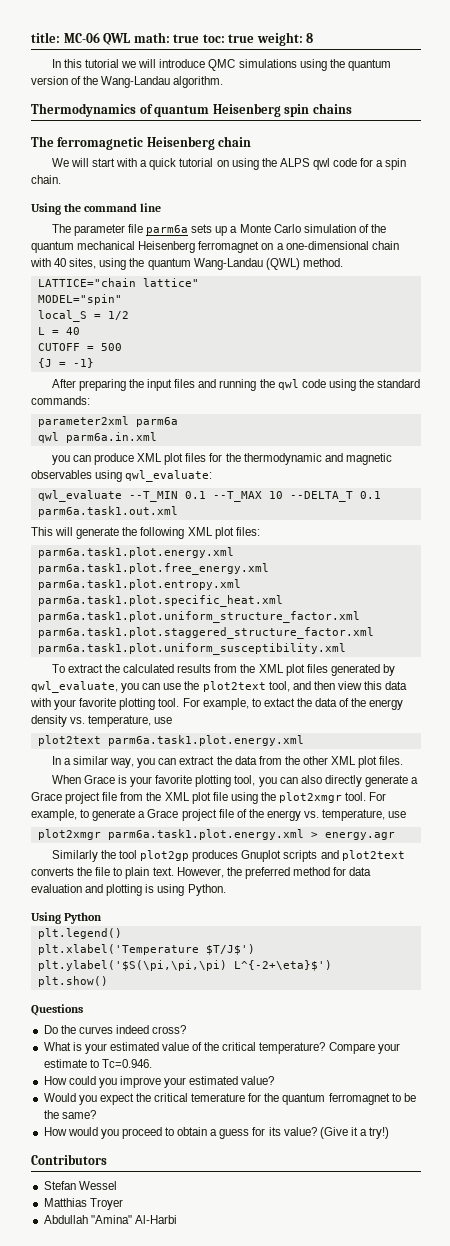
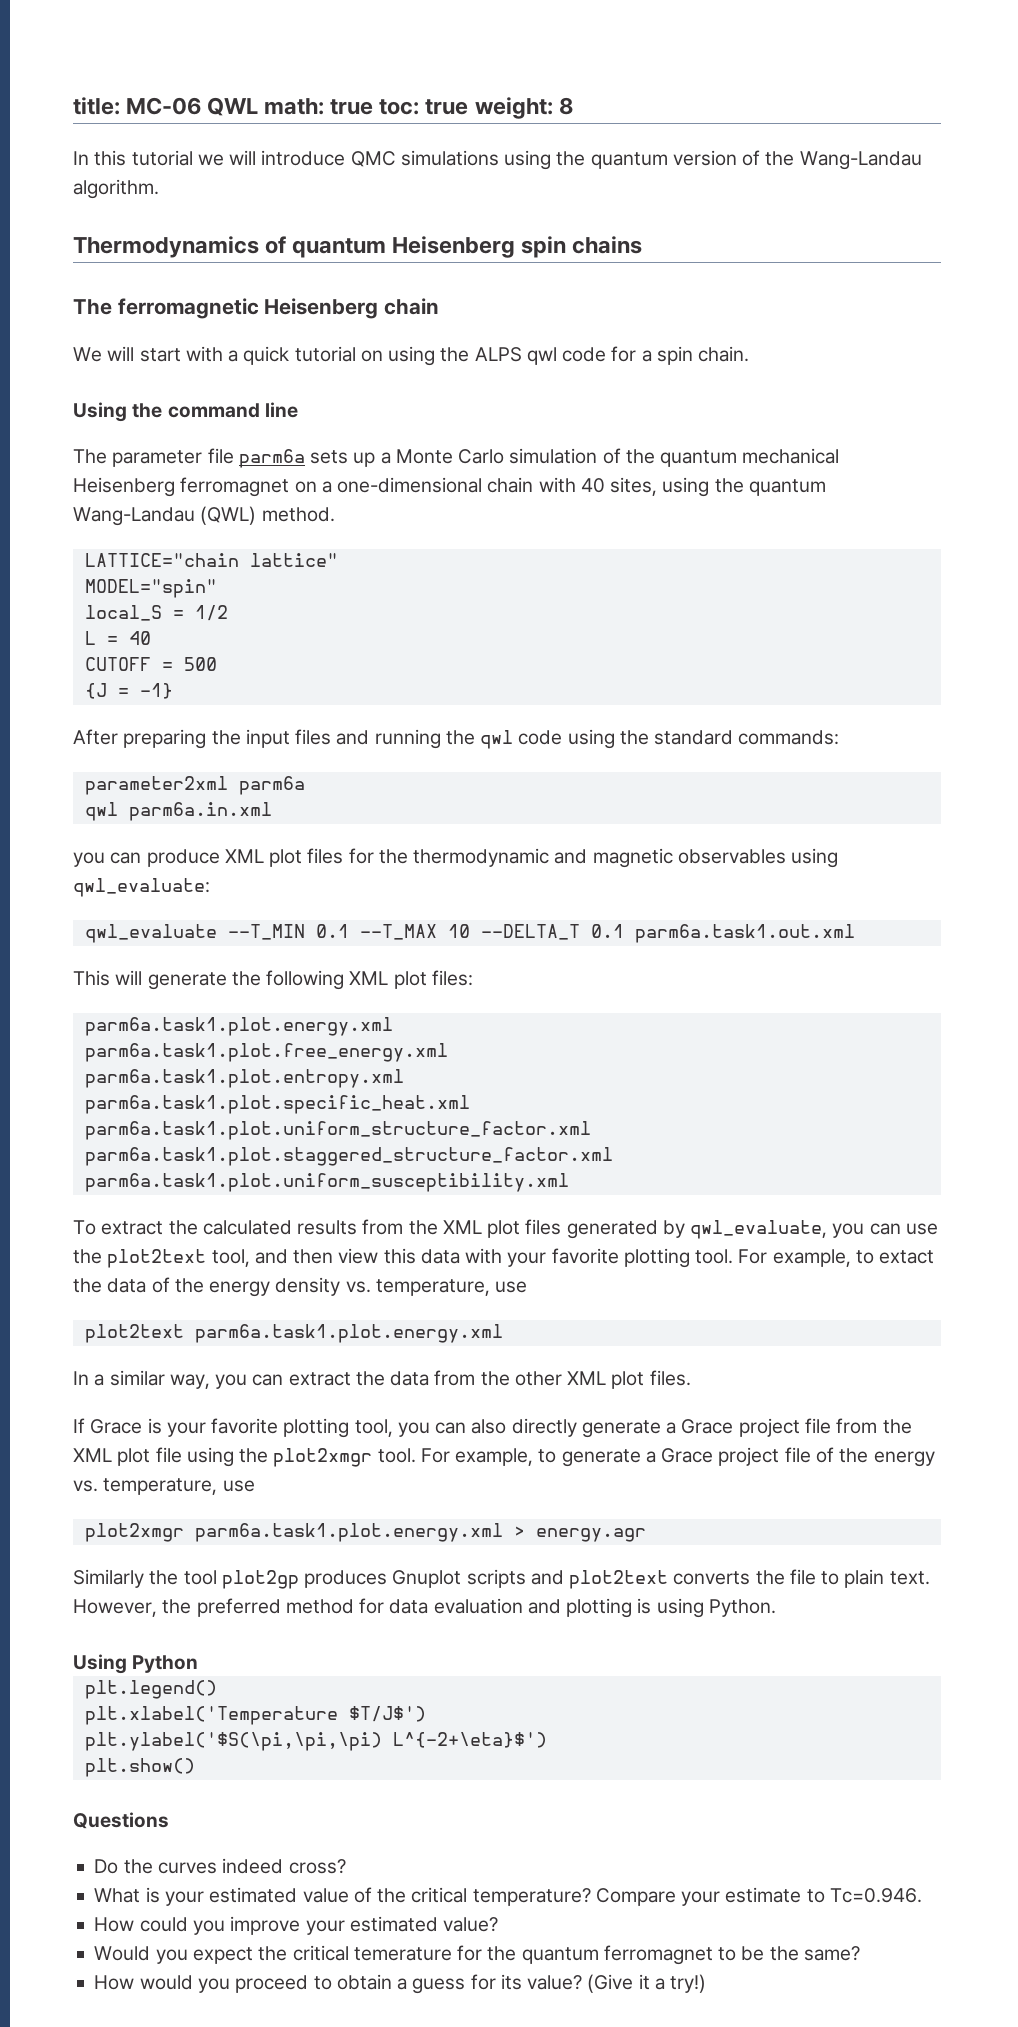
[51,775,81,784] When -> [73,1418,85,1433] If
[31,1154,107,1165] [43,1181,117,1190] [43,1198,123,1210] [43,1215,177,1224] // Contributors // Stefan Wessel // Matthias Troyer // Abdullah "Amina" Al-Harbi -> (707, 1983) none

